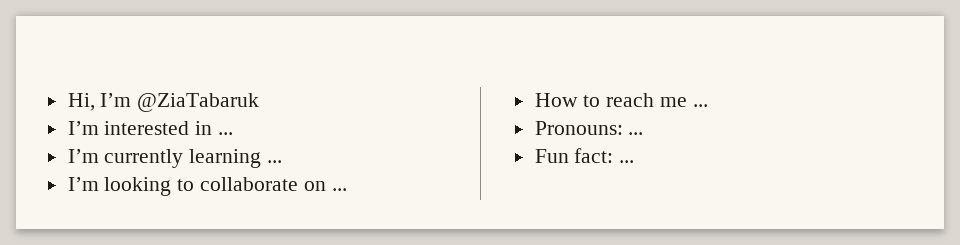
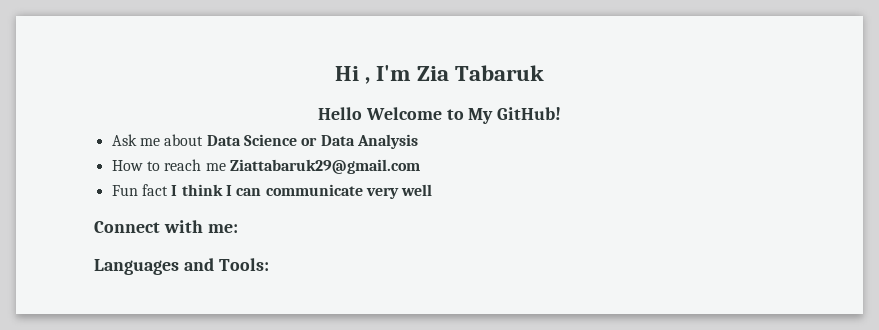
[67,93,260,112] [67,121,234,135] [67,149,283,168] [67,177,347,196] [534,93,708,107] [534,121,644,135] [534,148,635,163] Hi, I’m @ZiaTabaruk // I’m interested in ... // I’m currently learning ... // I’m looking to collaborate on ... // How to reach me ... // Pronouns: ... // Fun fact: ... -> [334,65,545,84] [317,107,562,124] [111,134,418,149] [111,159,420,174] [111,184,433,199] [94,220,238,233] [94,258,269,275] Hi , I'm Zia Tabaruk // Hello Welcome to My GitHub! // Ask me about Data Science or Data Analysis // How to reach me Ziattabaruk29@gmail.com // Fun fact I think I can communicate very well // Connect with me: // Languages and Tools:

